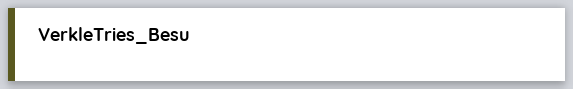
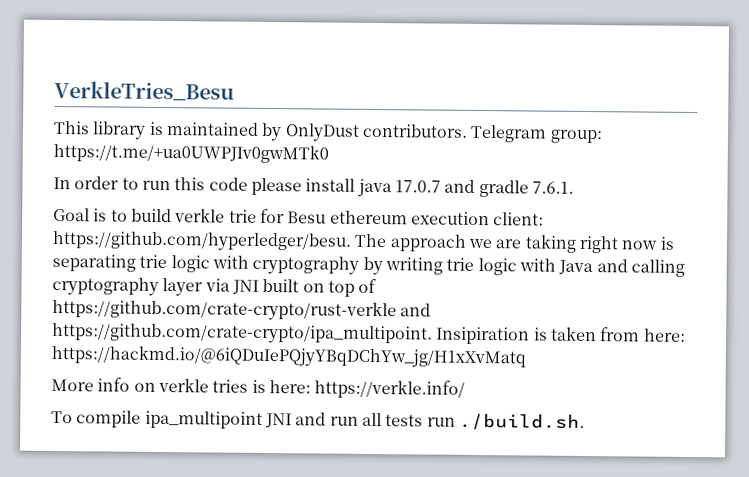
(190, 35) none -> [53,120,603,144] [53,142,329,164] [53,176,574,198] [53,207,545,226] [52,230,675,254] [52,253,685,277] [52,276,378,297] [52,298,432,322] [52,322,686,345] [51,344,526,369] [51,377,466,399] [51,410,585,431] // This library is maintained by OnlyDust contributors. Telegram group: https://t.me/+ua0UWPJIv0gwMTk0 // In order to run this code please install java 17.0.7 and gradle 7.6.1. // Goal is to build verkle trie for Besu ethereum execution client: https://github.com/hyperledger/besu. The approach we are taking right now is separating trie logic with cryptography by writing trie logic with Java and calling cryptography layer via JNI built on top of https://github.com/crate-crypto/rust-verkle and https://github.com/crate-crypto/ipa_multipoint. Insipiration is taken from here: https://hackmd.io/@6iQDuIePQjyYBqDChYw_jg/H1xXvMatq // More info on verkle tries is here: https://verkle.info/ // To compile ipa_multipoint JNI and run all tests run ./build.sh.

